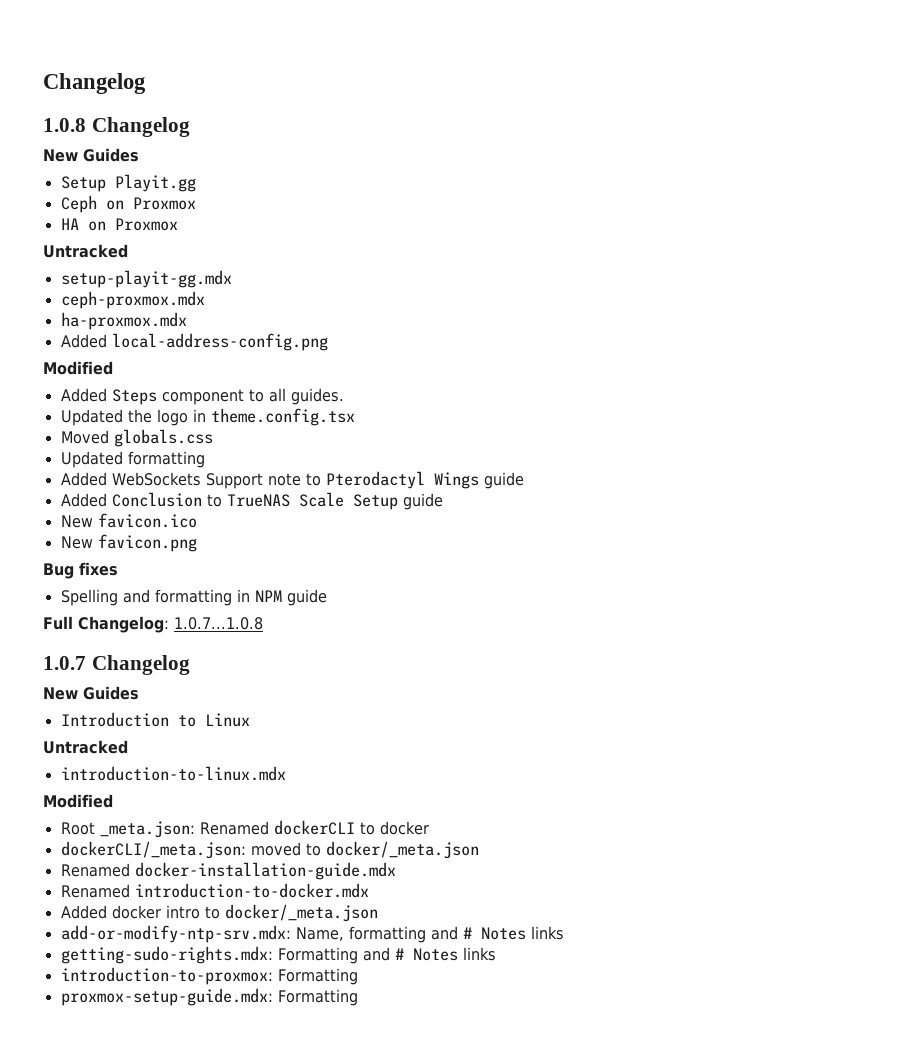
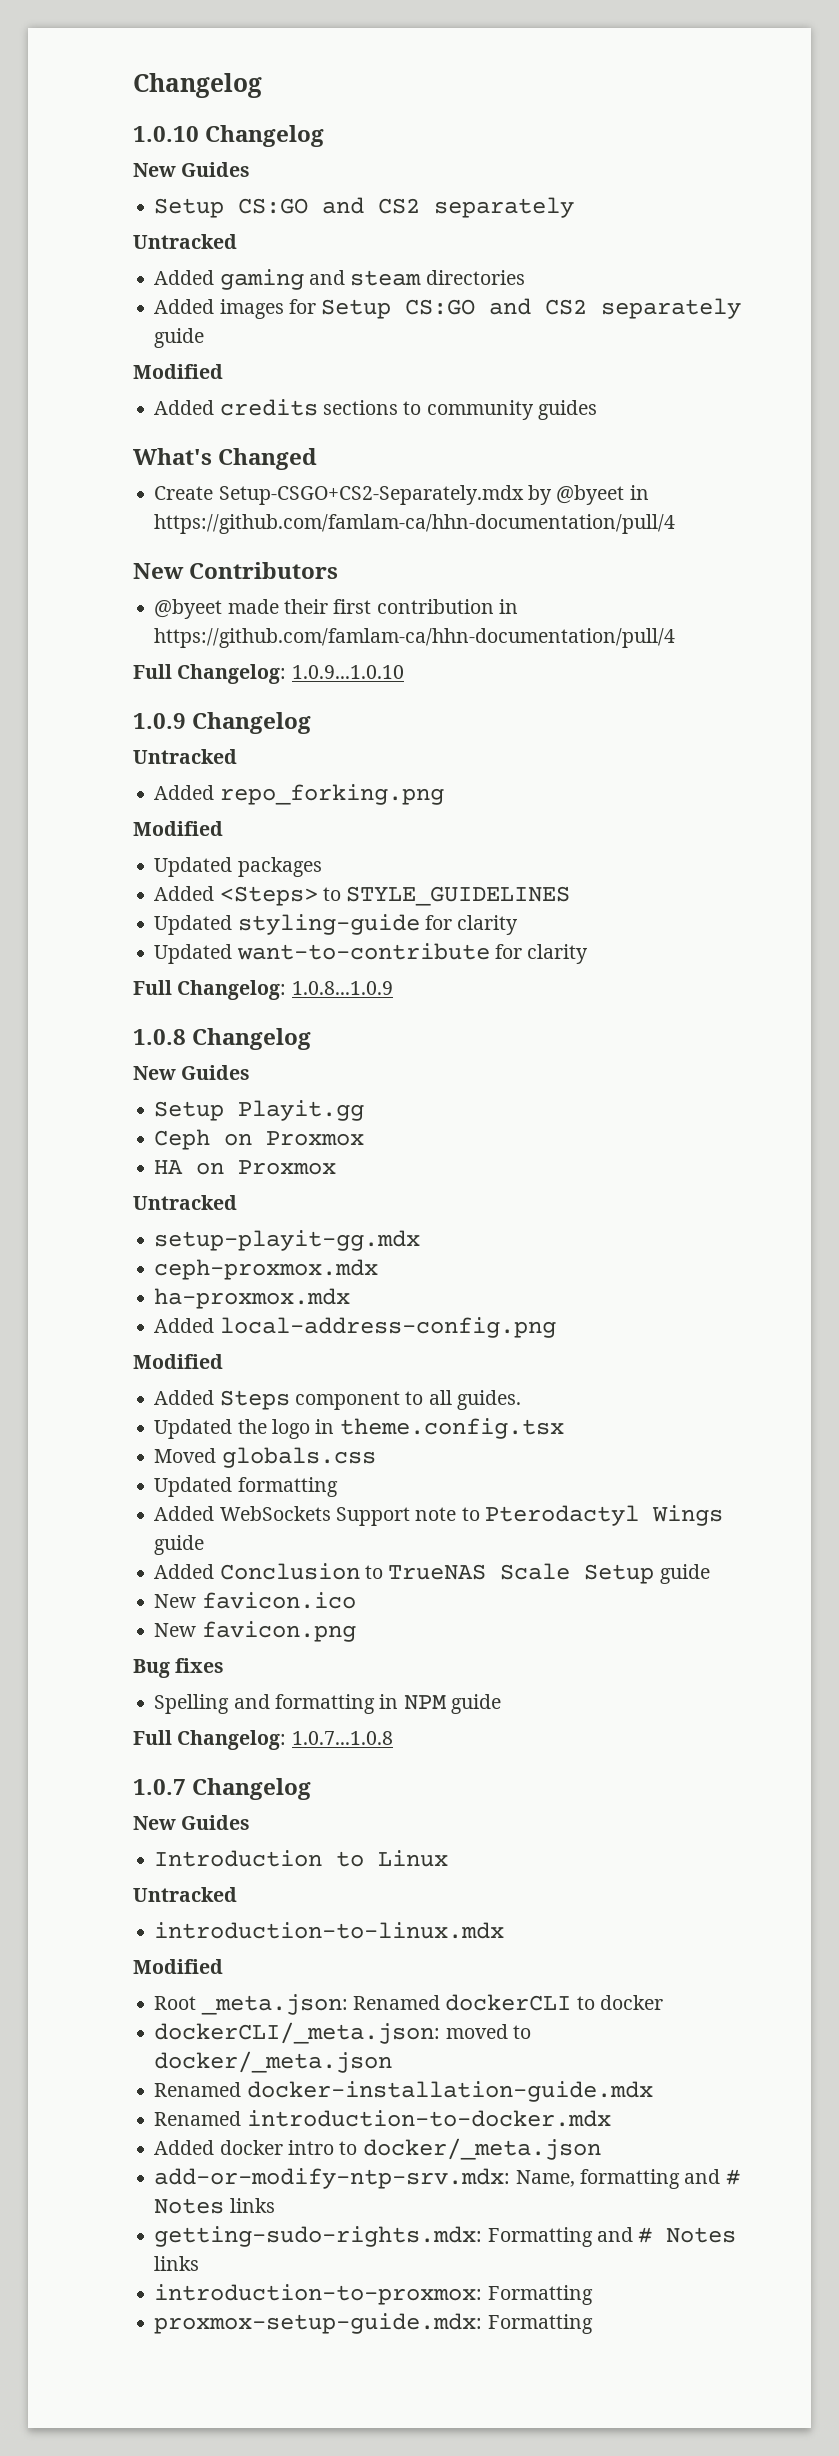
[43,73,146,94] Changelog -> [133,73,262,98] [133,125,325,147] [133,162,251,177] [154,197,575,218] [133,234,237,249] [154,269,525,290] [154,298,742,319] [154,328,205,348] [133,364,223,379] [154,399,597,420] [133,448,318,470] [154,485,649,505] [154,514,676,534] [133,562,339,579] [154,599,518,619] [154,628,676,648] [133,664,404,684] [133,712,312,734] [133,749,237,764] [154,784,444,805] [133,821,223,836] [154,857,322,877] [154,886,571,906] [154,914,519,935] [154,943,589,964] [133,980,393,1000] Changelog // 1.0.10 Changelog // New Guides // Setup CS:GO and CS2 separately // Untracked // Added gaming and steam directories // Added images for Setup CS:GO and CS2 separately guide // Modified // Added credits sections to community guides // What's Changed // Create Setup-CSGO+CS2-Separately.mdx by @byeet in https://github.com/famlam-ca/hhn-documentation/pull/4 // New Contributors // @byeet made their first contribution in https://github.com/famlam-ca/hhn-documentation/pull/4 // Full Changelog: 1.0.9...1.0.10 // 1.0.9 Changelog // Untracked // Added repo_forking.png // Modified // Updated packages // Added <Steps> to STYLE_GUIDELINES // Updated styling-guide for clarity // Updated want-to-contribute for clarity // Full Changelog: 1.0.8...1.0.9

